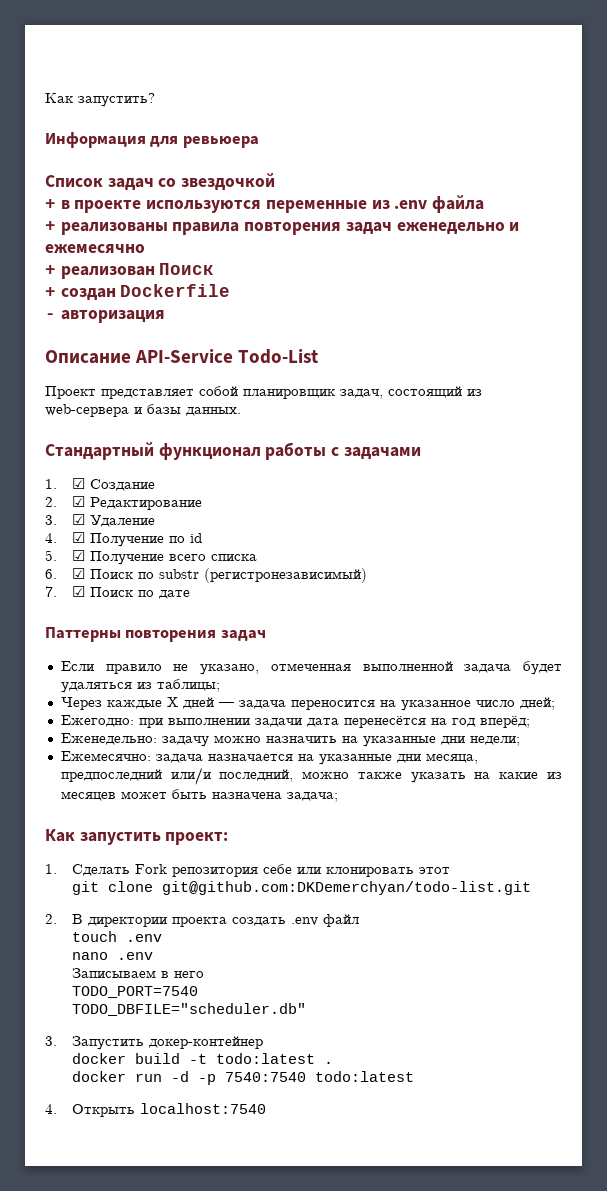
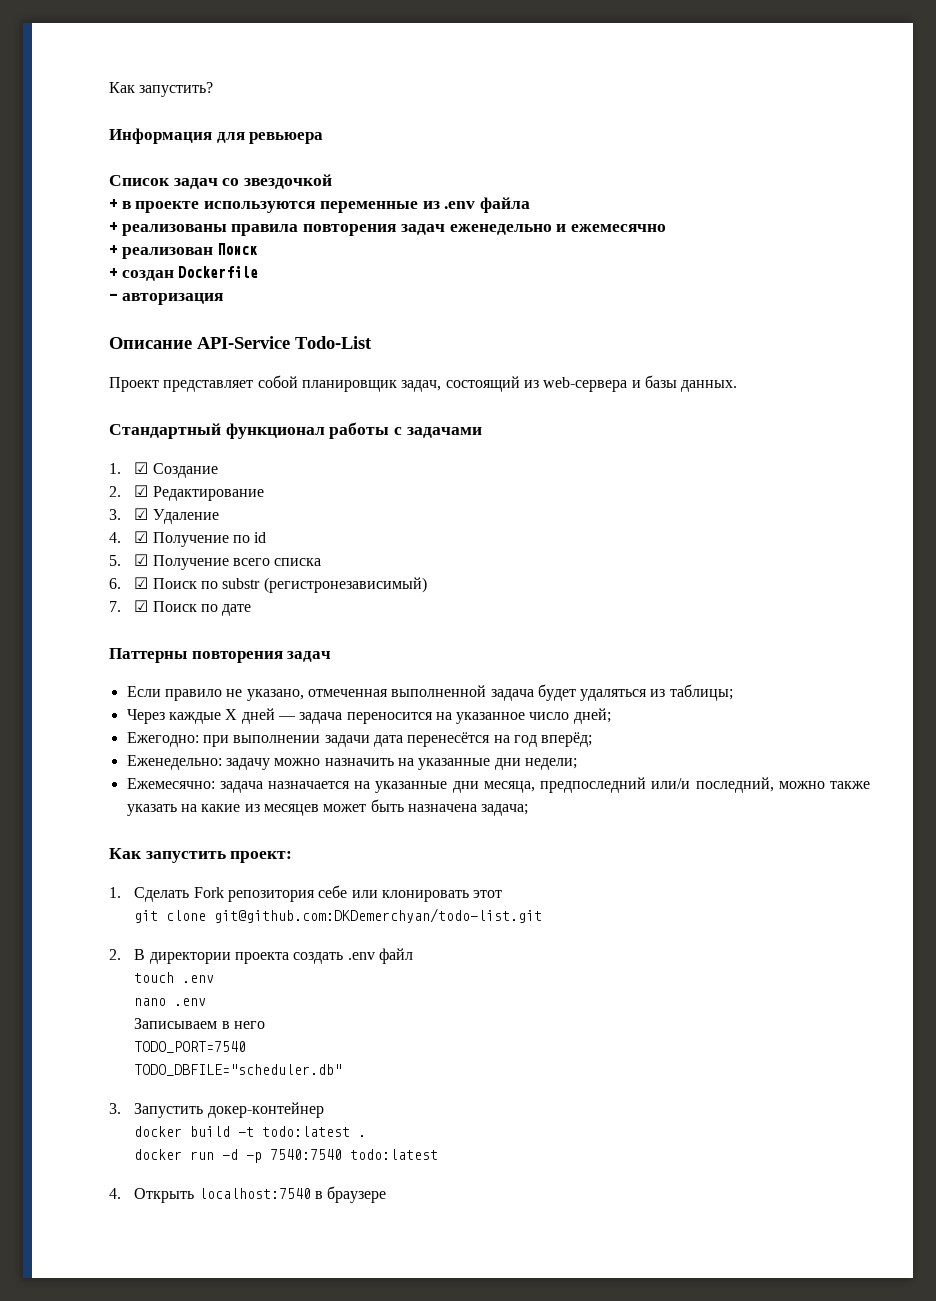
(266, 1108) none -> [314,1186,387,1203] в браузере

